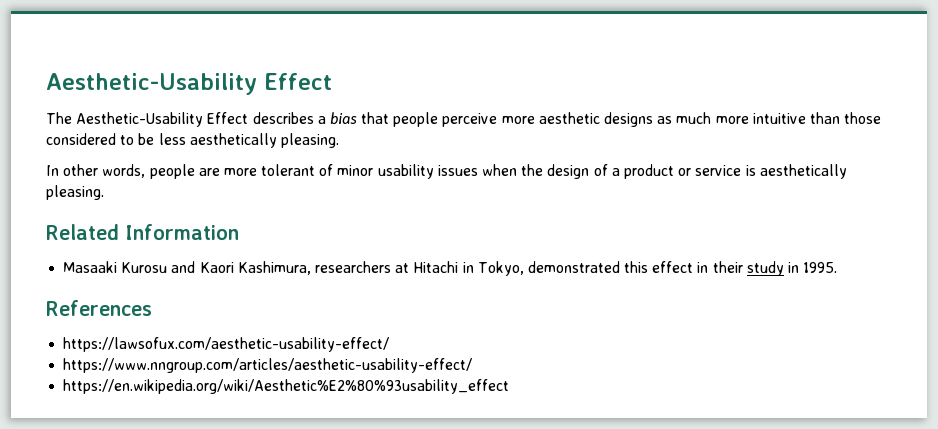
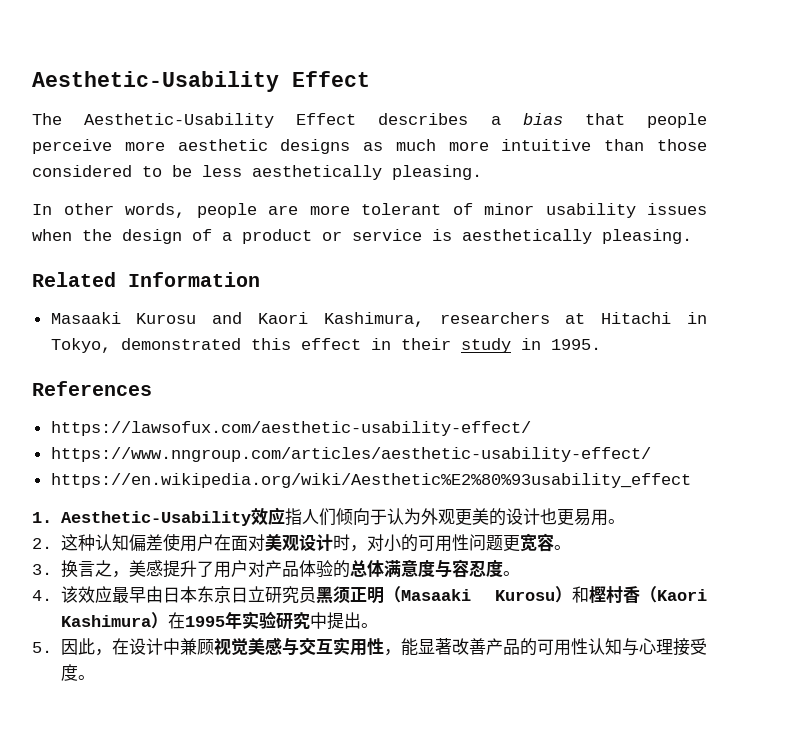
(510, 386) none -> [32,507,625,526] [32,533,571,552] [32,559,520,578] [32,586,707,604] [60,611,378,630] [32,637,707,656] [60,664,95,681] // 1. Aesthetic-Usability效应指人们倾向于认为外观更美的设计也更易用。 // 2.这种认知偏差使用户在面对美观设计时，对小的可用性问题更宽容。 // 3.换言之，美感提升了用户对产品体验的总体满意度与容忍度。 // 4.该效应最早由日本东京日立研究员黑须正明（Masaaki Kurosu）和樫村香（Kaori Kashimura）在1995年实验研究中提出。 // 5.因此，在设计中兼顾视觉美感与交互实用性，能显著改善产品的可用性认知与心理接受度。

